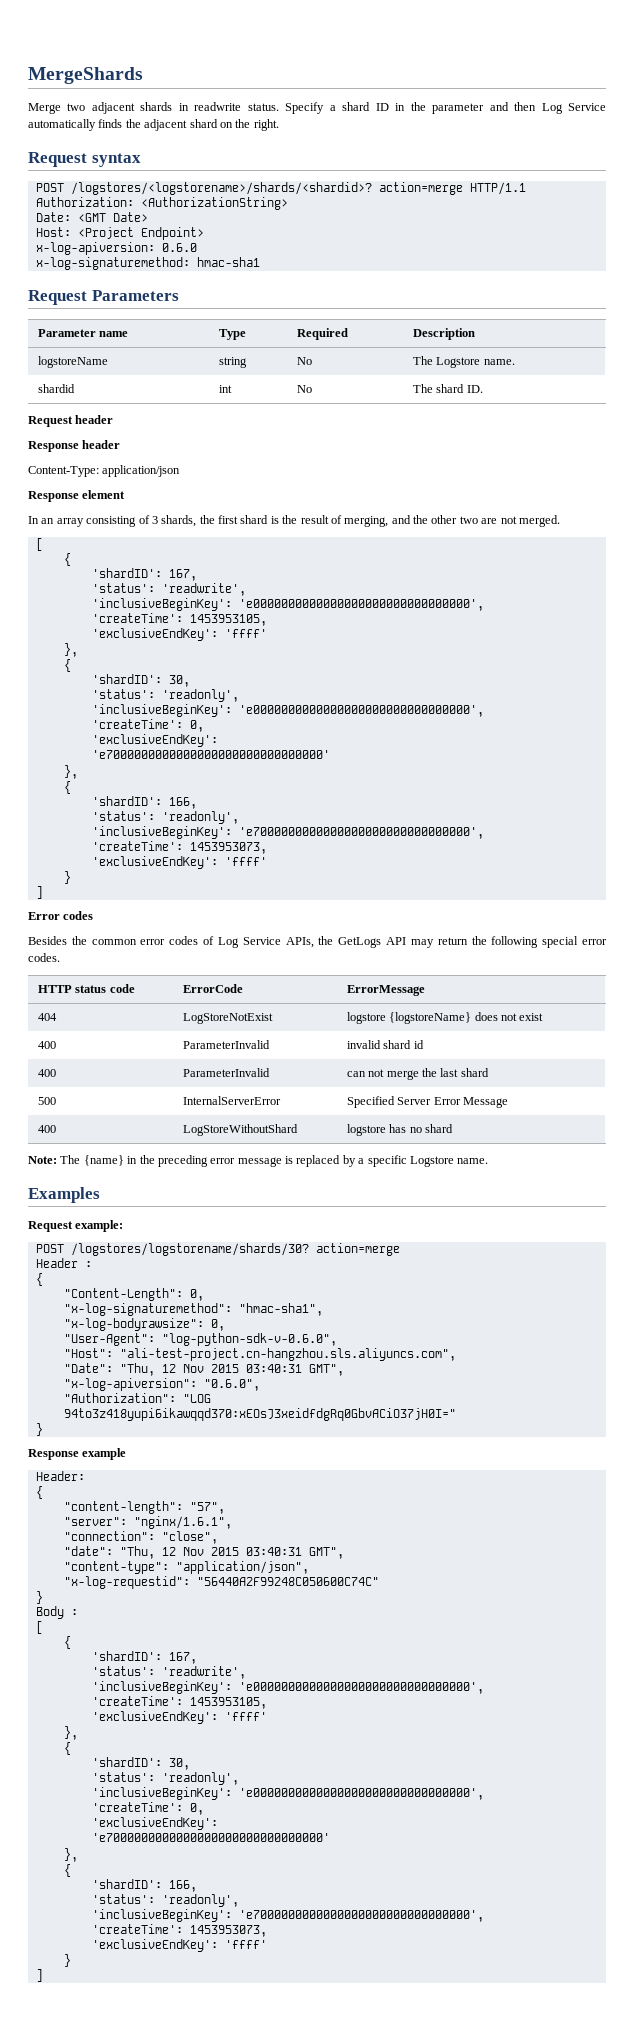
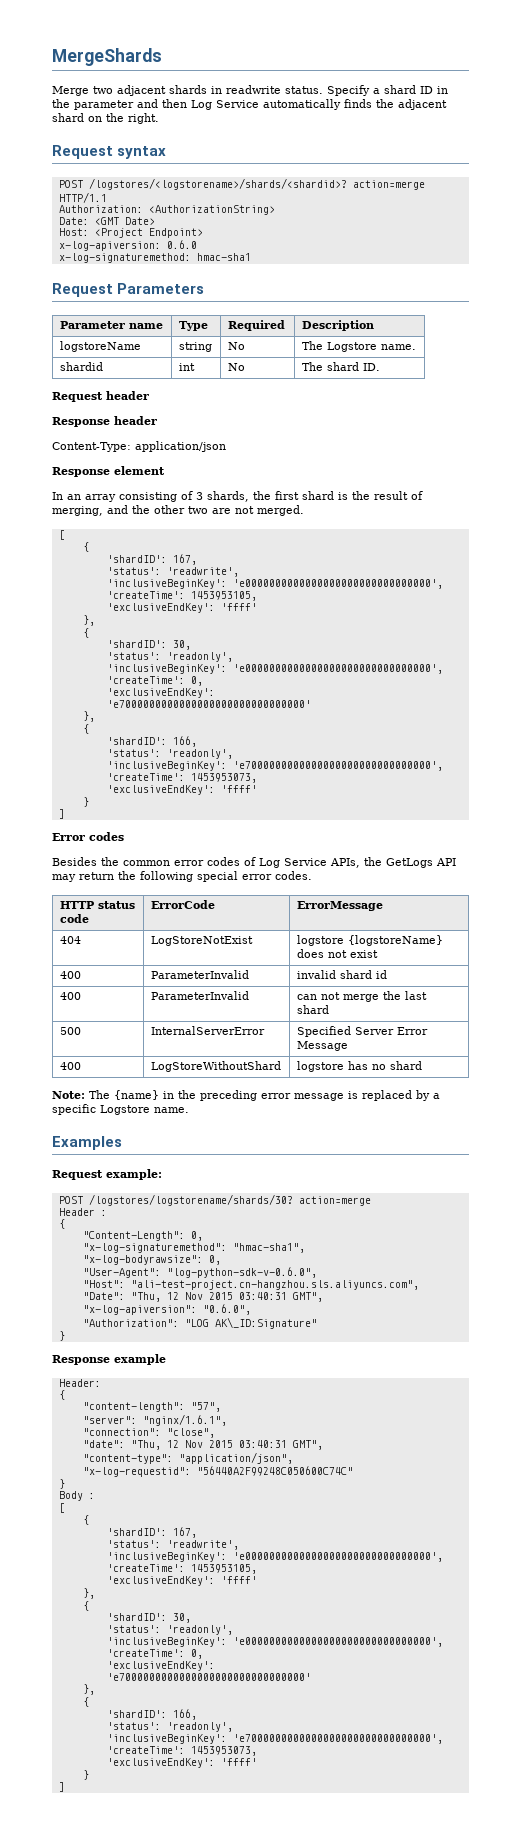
[63,1408,456,1421] 94to3z418yupi6ikawqqd370:xEOsJ3xeidfdgRq0GbvACiO37jH0I=" -> [214,1317,317,1329] AK\_ID:Signature"

